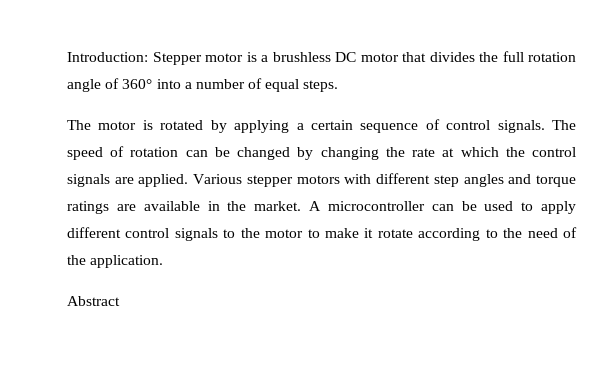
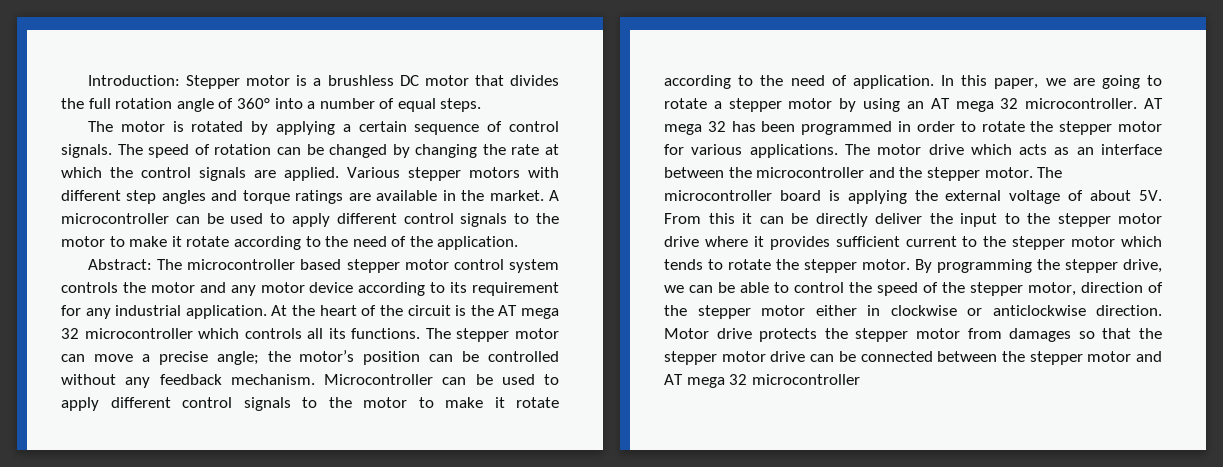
[67,296,120,306] Abstract -> [88,259,559,273] [61,282,559,296] [61,305,560,319] [61,328,559,342] [61,350,559,365] [61,374,559,388] [61,397,559,411] [664,75,1162,89] [664,98,1163,112] [664,121,1162,135] [664,144,1162,158] [664,167,1063,181] [664,190,1162,204] [664,213,1162,227] [664,236,1162,250] [664,259,1162,273] [664,282,1163,296] [664,305,1162,319] [664,328,1162,342] [664,351,1162,365] [664,374,860,388] Abstract: The microcontroller based stepper motor control system controls the motor and any motor device according to its requirement for any industrial application. At the heart of the circuit is the AT mega 32 microcontroller which controls all its functions. The stepper motor can move a precise angle; the motor’s position can be controlled without any feedback mechanism. Microcontroller can be used to apply different control signals to the motor to make it rotate according to the need of application. In this paper, we are going to rotate a stepper motor by using an AT mega 32 microcontroller. AT mega 32 has been programmed in order to rotate the stepper motor for various applications. The motor drive which acts as an interface between the microcontroller and the stepper motor. The microcontroller board is applying the external voltage of about 5V. From this it can be directly deliver the input to the stepper motor drive where it provides sufficient current to the stepper motor which tends to rotate the stepper motor. By programming the stepper drive, we can be able to control the speed of the stepper motor, direction of the stepper motor either in clockwise or anticlockwise direction. Motor drive protects the stepper motor from damages so that the stepper motor drive can be connected between the stepper motor and AT mega 32 microcontroller

